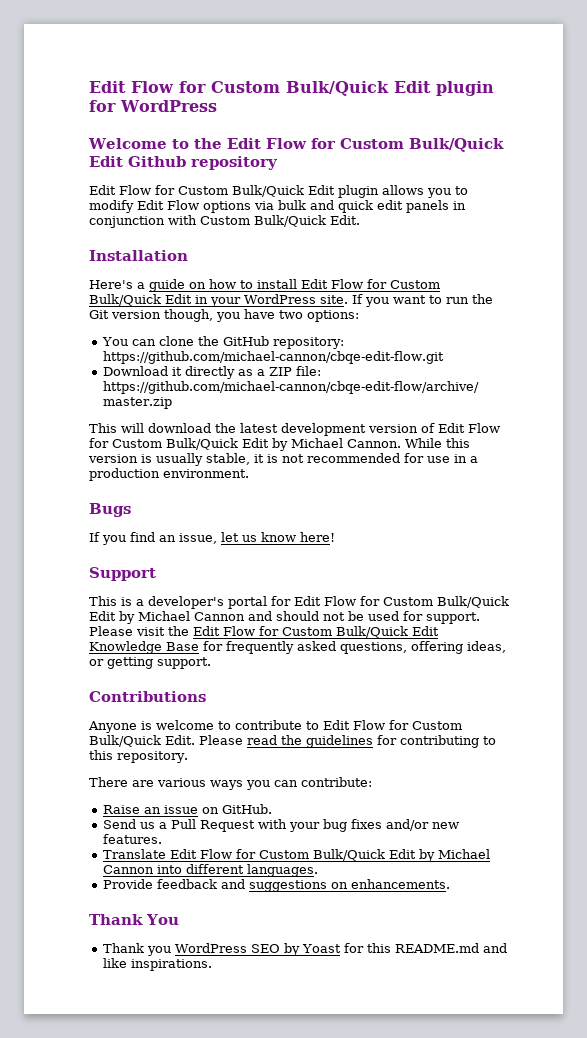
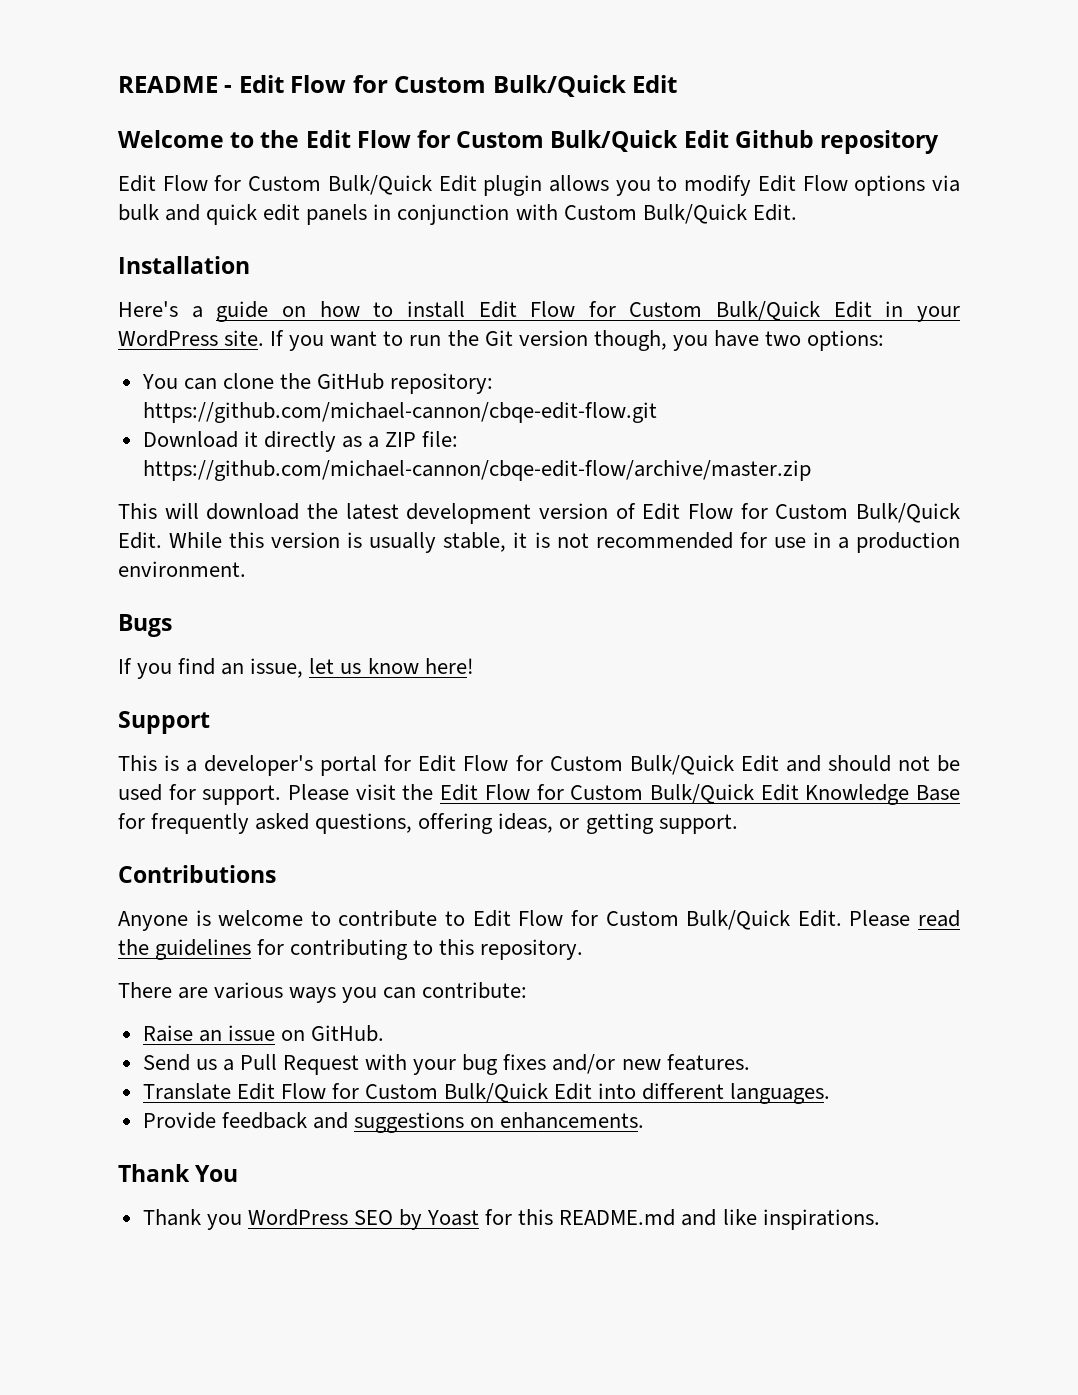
[89,81,494,96] [89,100,217,112] Edit Flow for Custom Bulk/Quick Edit plugin for WordPress -> [118,75,678,97] README - Edit Flow for Custom Bulk/Quick Edit
[242,438,401,451] Edit by Michael Cannon. -> [118,532,162,549] Edit.
[119,611,245,624] by Michael Cannon -> (779, 763) none
[418,849,490,862] [102,865,154,874] by Michael Cannon -> (593, 1091) none

